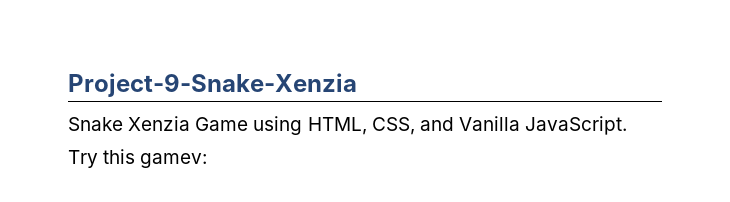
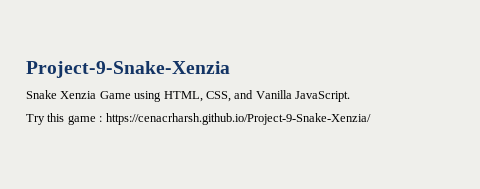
[140,153,208,168] gamev: -> [67,113,371,125] game : https://cenacrharsh.github.io/Project-9-Snake-Xenzia/

